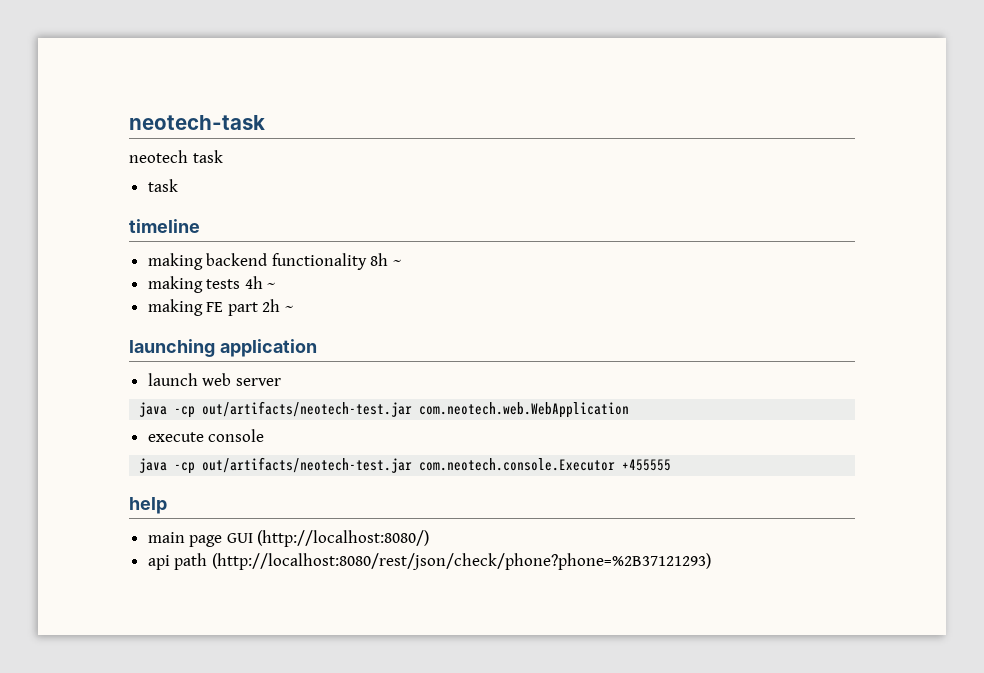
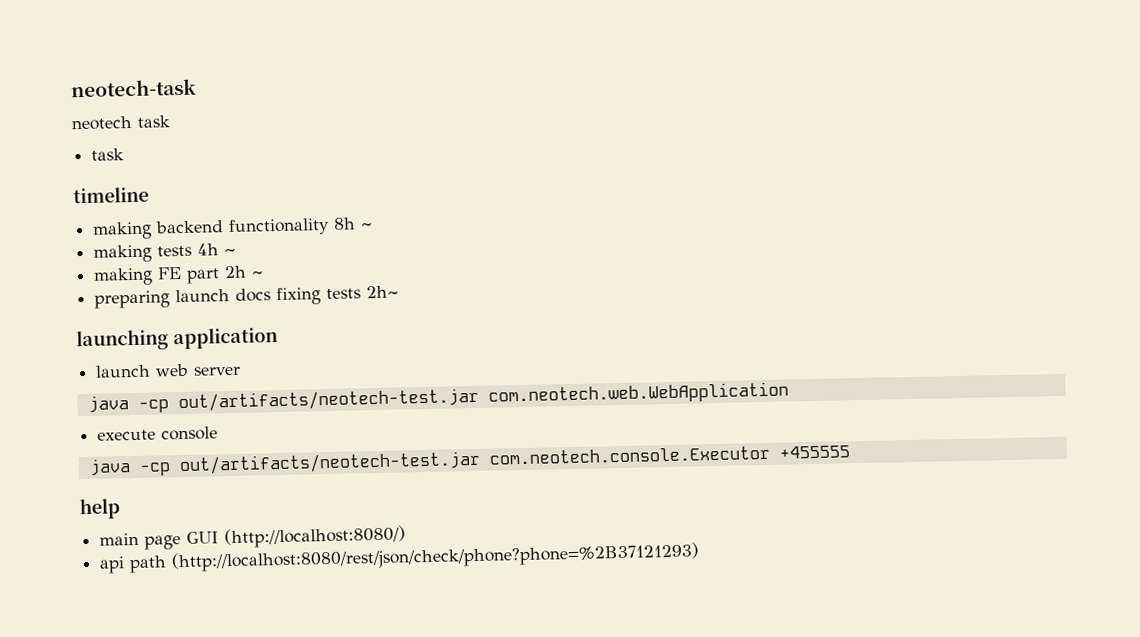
(294, 308) none -> [94,285,400,309] // preparing launch docs fixing tests 2h~

